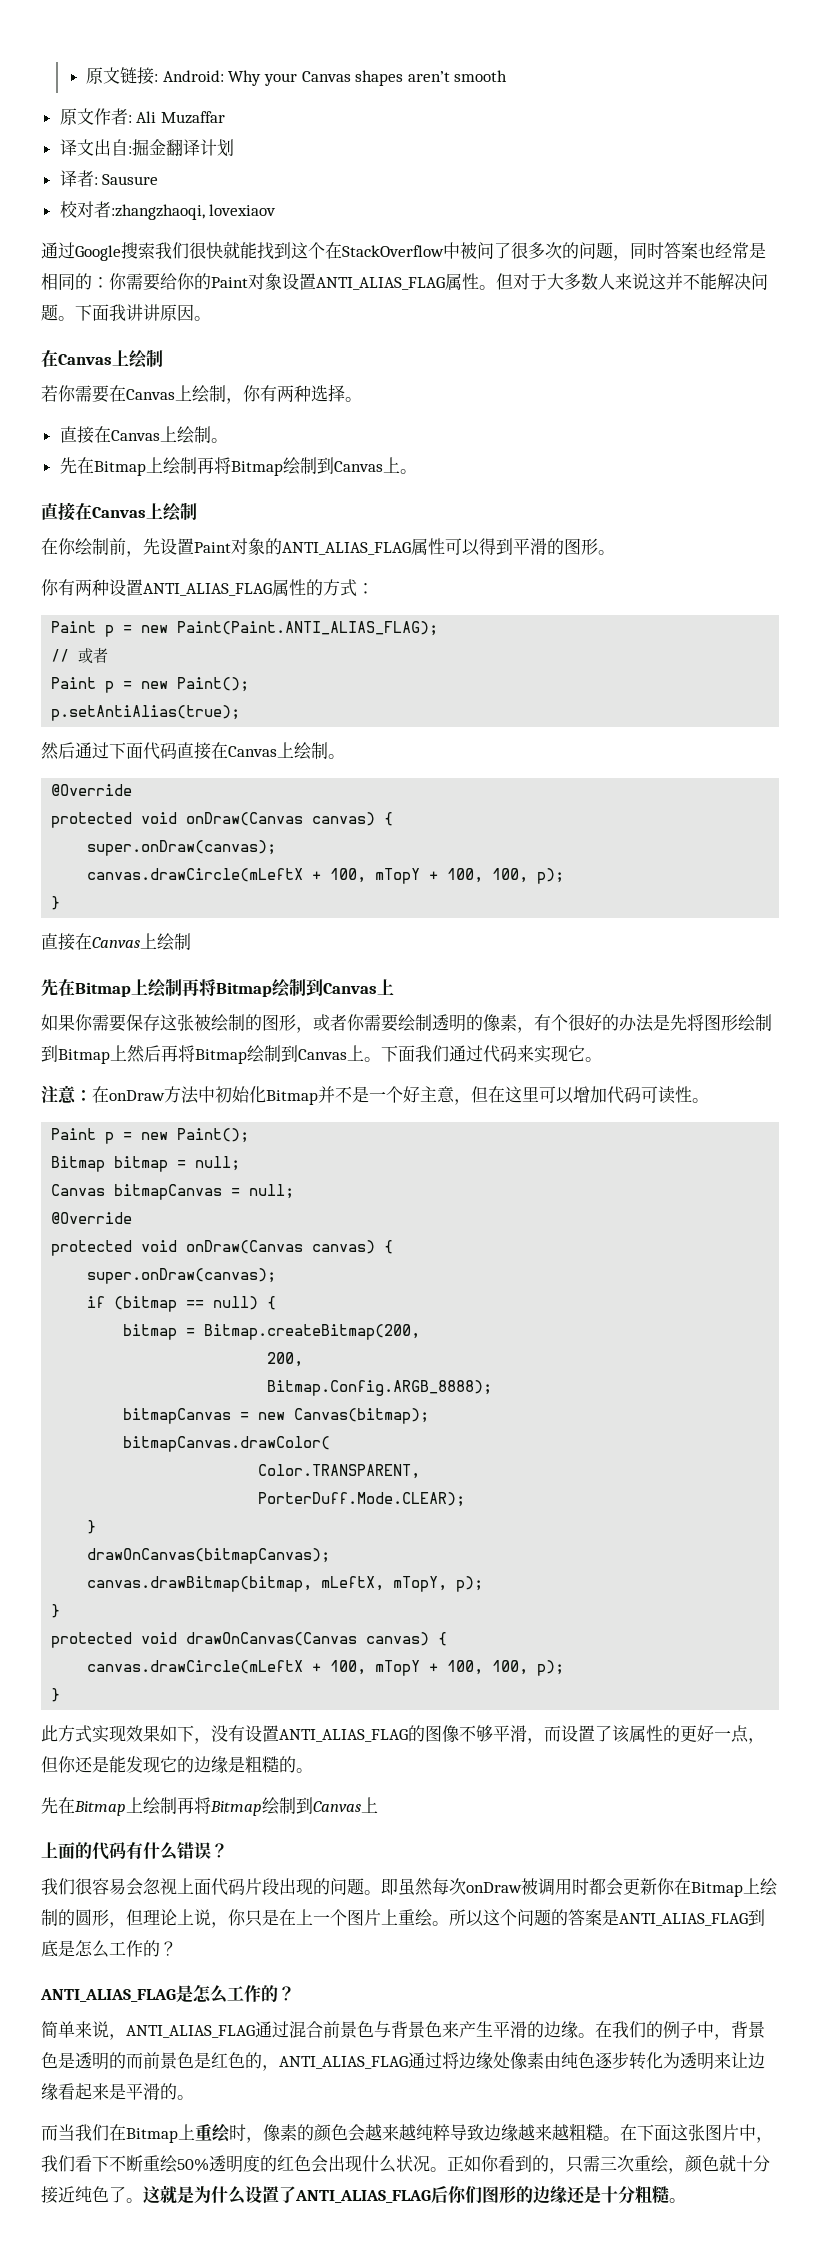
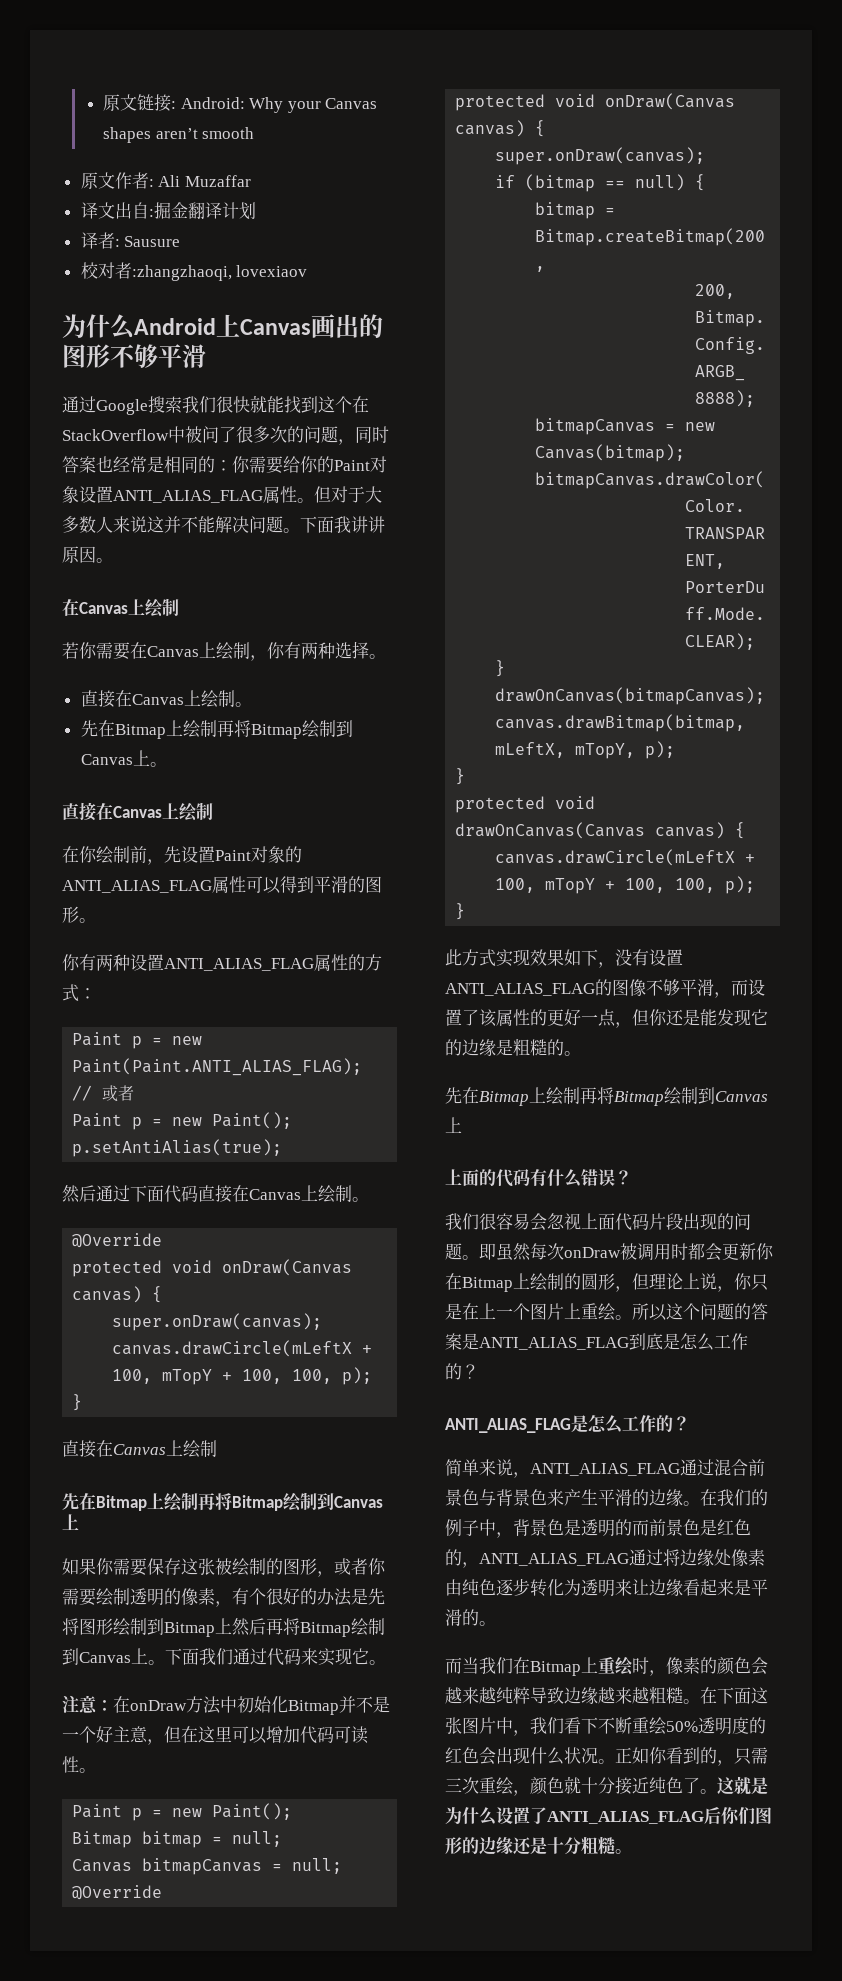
(277, 210) none -> [62,314,383,340] [62,344,206,368] // 为什么Android上Canvas画出的图形不够平滑

